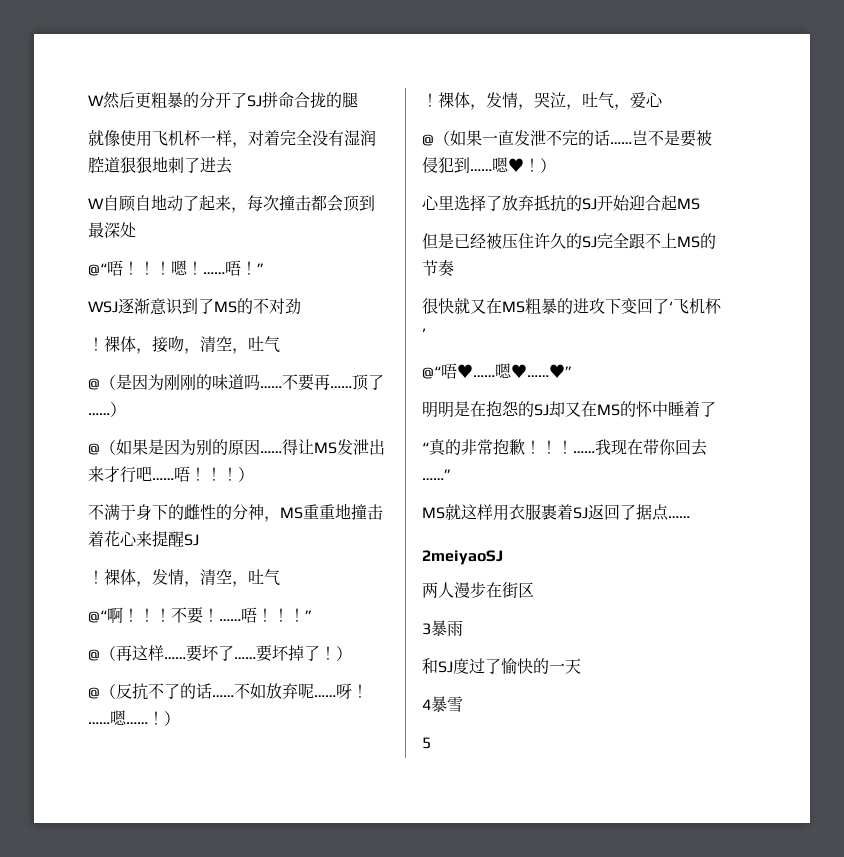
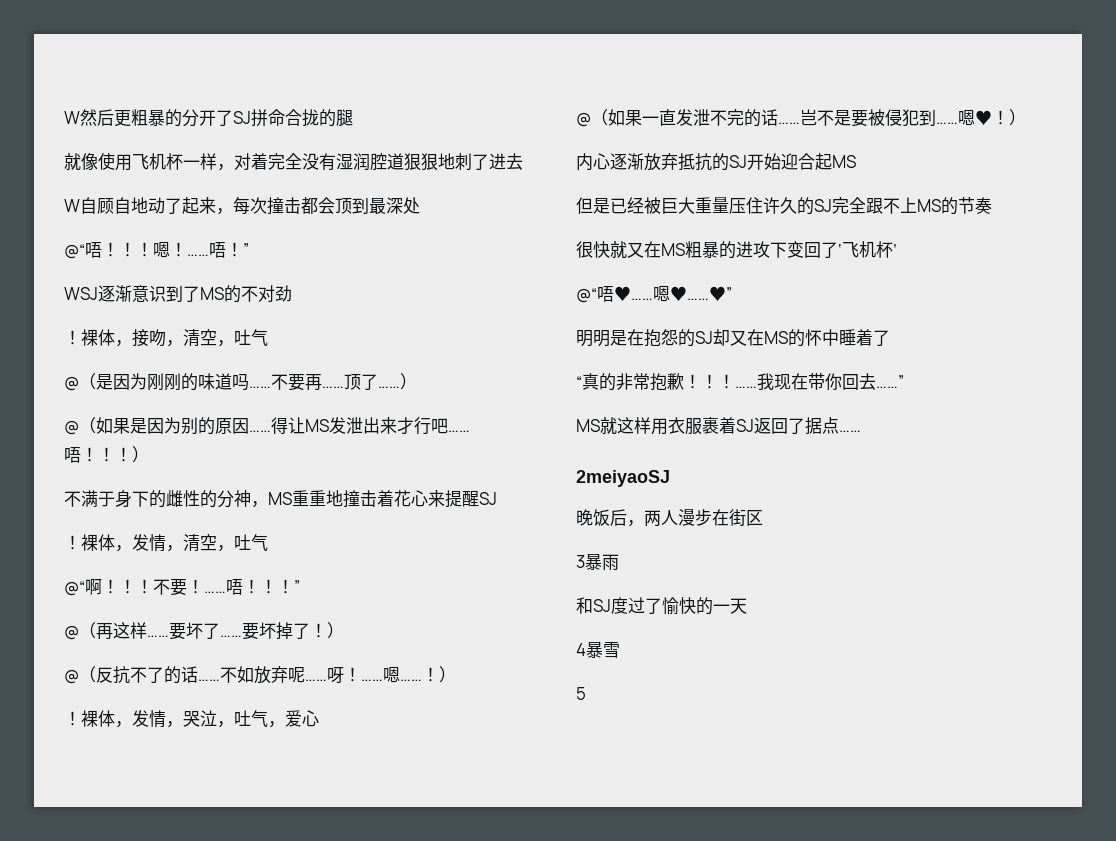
[422,195,502,211] 心里选择了 -> [576,153,644,171] 内心逐渐
(502, 241) none -> [661,197,729,214] 巨大重量
(503, 557) none -> [576,509,644,527] 晚饭后，

